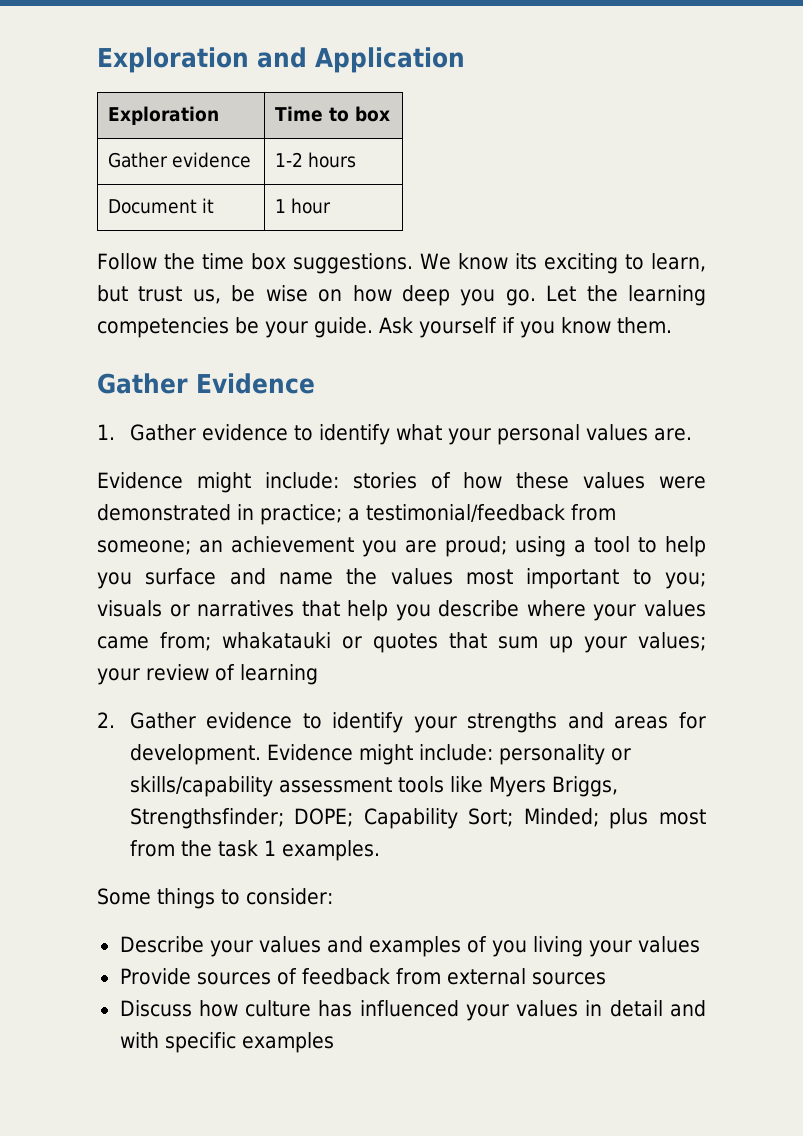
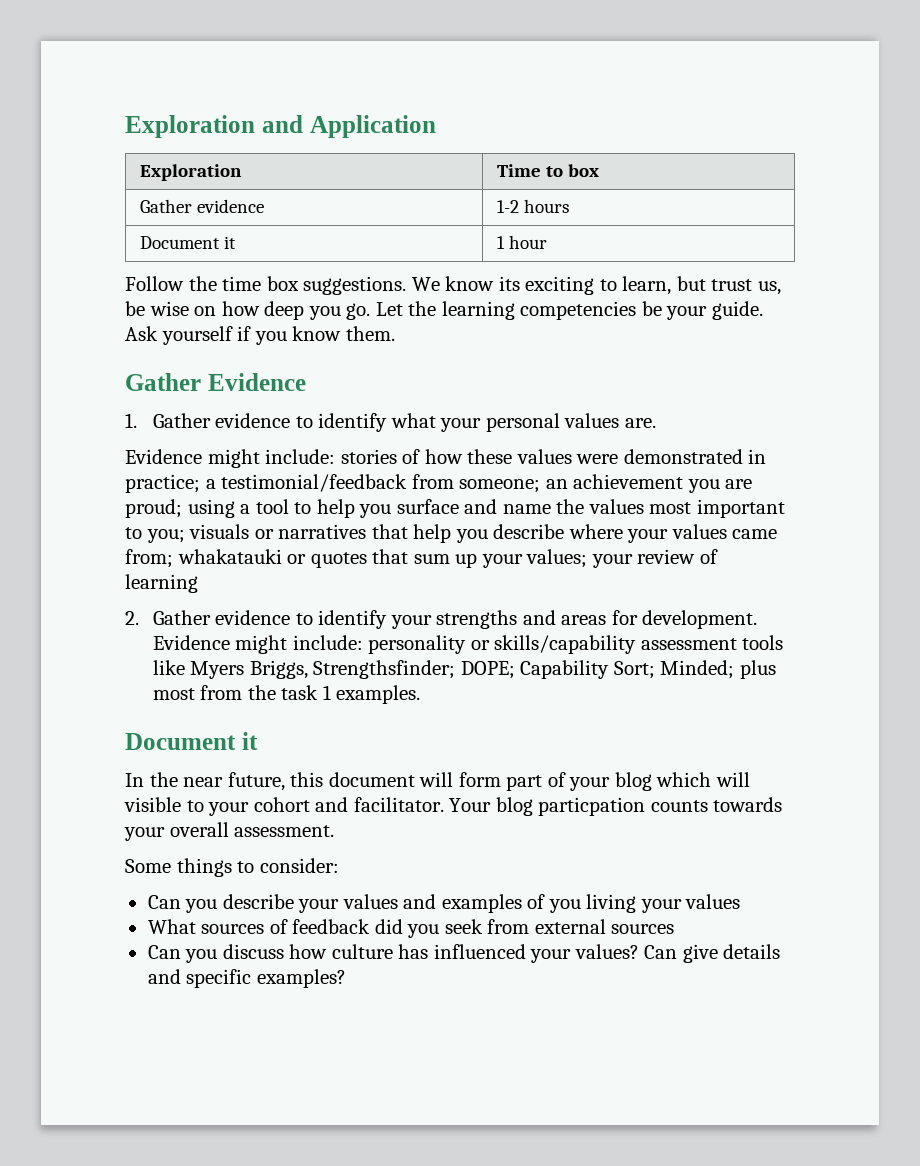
(380, 850) none -> [125,732,258,750] [125,772,750,791] [124,797,783,816] [124,822,335,841] // Document it // In the near future, this document will form part of your blog which will visible to your cohort and facilitator. Your blog particpation counts towards your overall assessment.
[119,936,204,953] Describe -> [147,894,294,913] Can you describe
[119,968,191,985] Provide -> [147,919,196,934] What
(390, 976) none -> [374,919,483,938] did you seek
[119,1000,192,1017] Discuss -> [147,944,284,963] Can you discuss
[516,1000,707,1017] [119,1032,334,1053] values in detail and with specific examples -> [574,944,781,963] [147,969,346,988] values? Can give details and specific examples?

